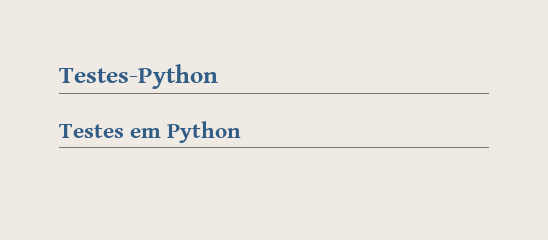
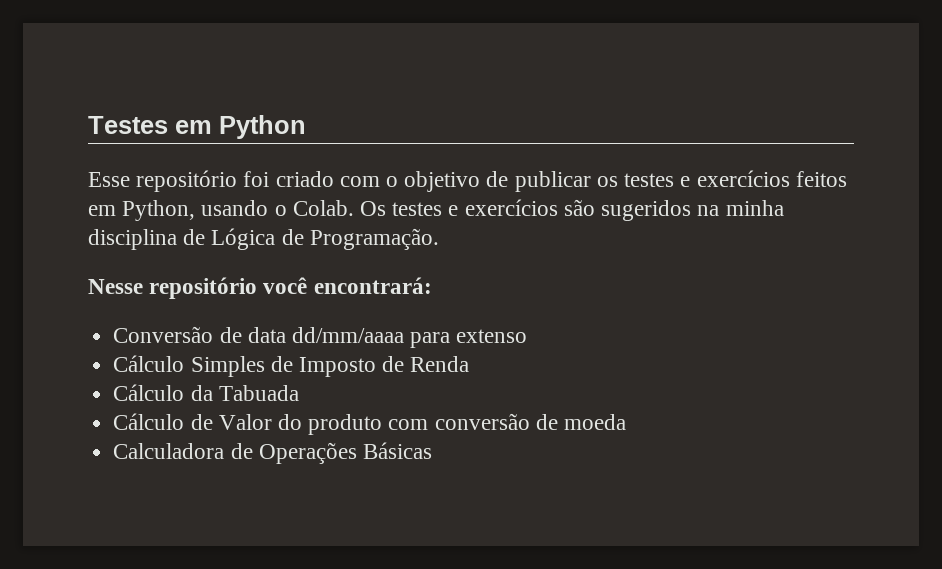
[59,64,218,89] Testes-Python // -> (88, 125) none
(242, 132) none -> [88,170,847,192] [88,199,784,221] [88,228,439,250] [88,277,432,299] [113,326,528,348] [113,355,470,377] [113,384,299,401] [113,413,626,435] [113,442,432,464] // Esse repositório foi criado com o objetivo de publicar os testes e exercícios feitos em Python, usando o Colab. Os testes e exercícios são sugeridos na minha disciplina de Lógica de Programação. // Nesse repositório você encontrará: // Conversão de data dd/mm/aaaa para extenso // Cálculo Simples de Imposto de Renda // Cálculo da Tabuada // Cálculo de Valor do produto com conversão de moeda // Calculadora de Operações Básicas

